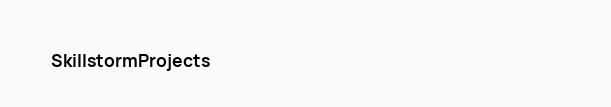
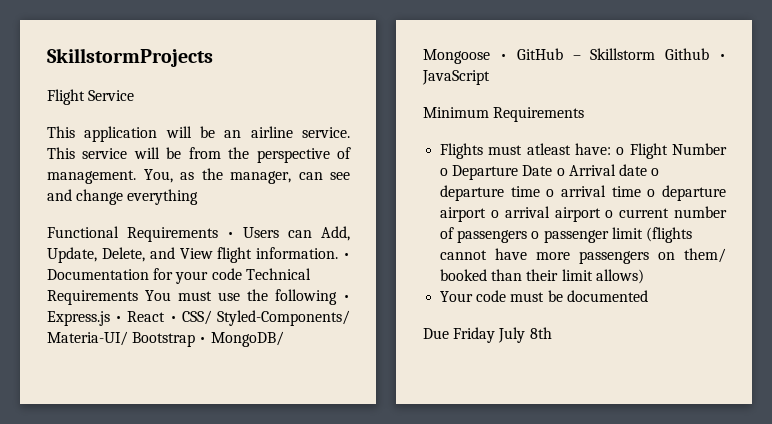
(210, 62) none -> [47,89,135,105] [47,126,350,142] [47,147,351,163] [47,168,350,184] [47,189,199,205] [47,226,350,242] [47,247,350,263] [47,268,311,284] [47,289,350,305] [47,310,350,326] [47,331,284,347] [423,48,726,64] [422,70,490,85] [423,107,585,122] [440,143,727,159] [440,164,660,180] [440,185,726,201] [440,206,727,222] [440,227,692,243] [440,248,726,264] [440,269,644,284] [440,290,648,302] [423,327,552,343] // Flight Service // This application will be an airline service. This service will be from the perspective of management. You, as the manager, can see and change everything // Functional Requirements • Users can Add, Update, Delete, and View flight information. • Documentation for your code Technical Requirements You must use the following • Express.js • React • CSS/ Styled-Components/ Materia-UI/ Bootstrap • MongoDB/ Mongoose • GitHub – Skillstorm Github • JavaScript // Minimum Requirements // Flights must atleast have: o Flight Number o Departure Date o Arrival date o departure time o arrival time o departure airport o arrival airport o current number of passengers o passenger limit (flights cannot have more passengers on them/ booked than their limit allows) // Your code must be documented // Due Friday July 8th

